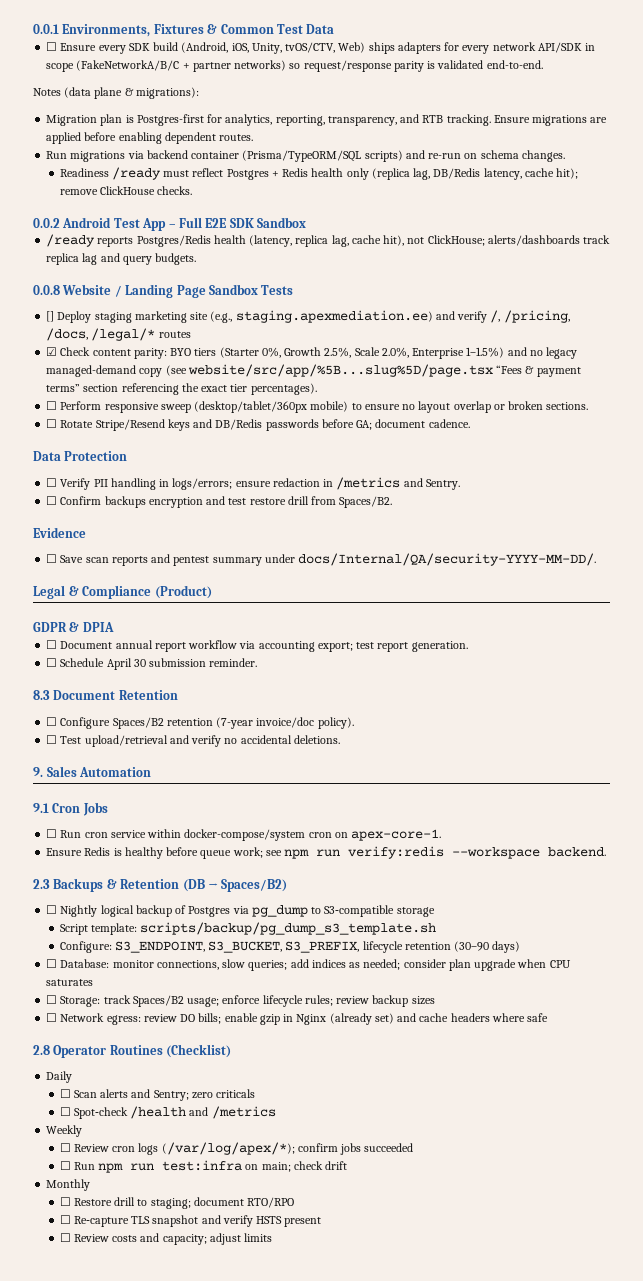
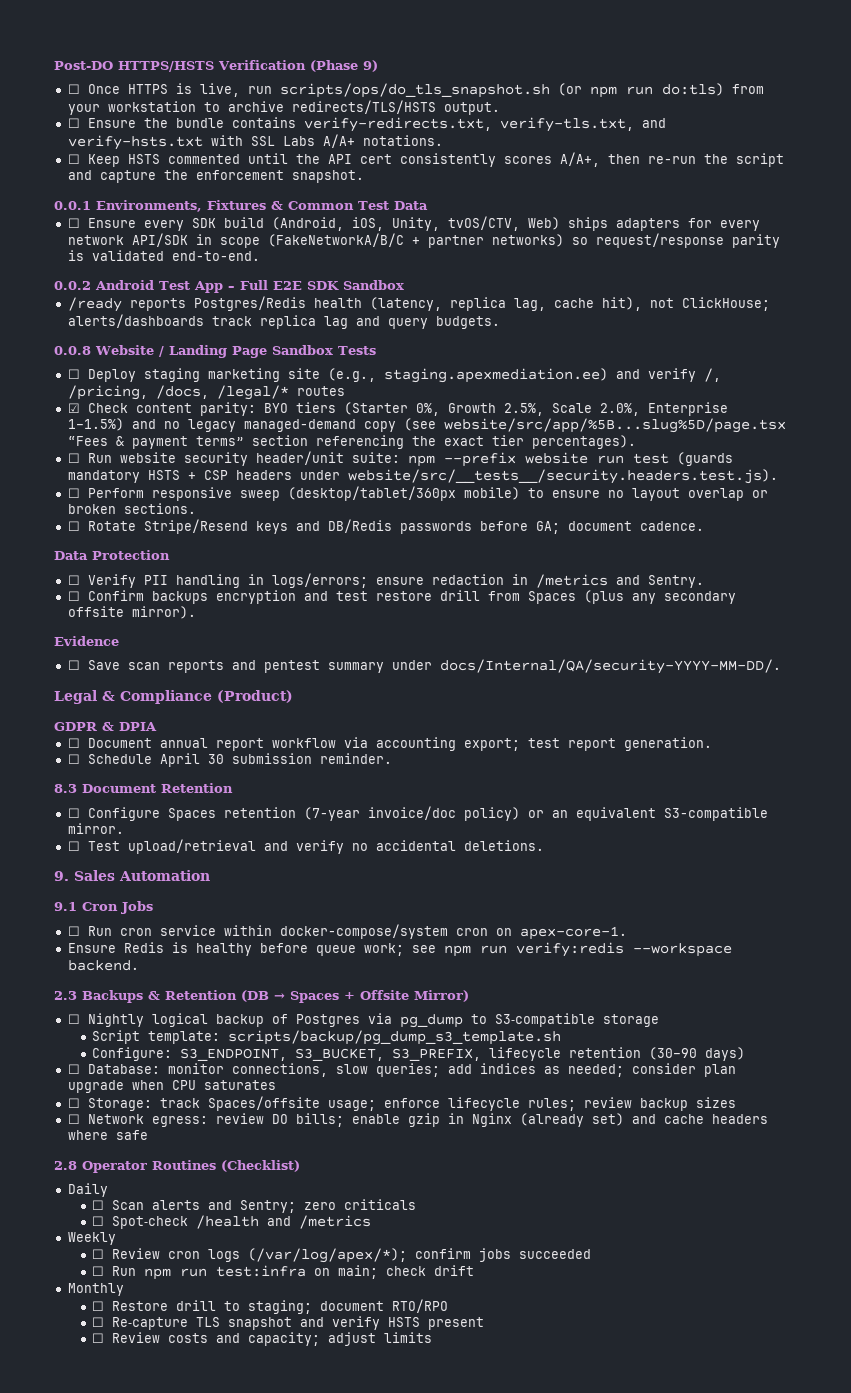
(33, 29) none -> [54,60,378,72] [67,83,764,98] [67,100,500,115] [67,117,666,132] [67,134,443,150] [67,152,784,167] [67,170,364,183] Post‑DO HTTPS/HSTS Verification (Phase 9) // ☐ Once HTTPS is live, run scripts/ops/do_tls_snapshot.sh (or npm run do:tls) from your workstation to archive redirects/TLS/HSTS output. // ☐ Ensure the bundle contains verify-redirects.txt, verify-tls.txt, and verify-hsts.txt with SSL Labs A/A+ notations. // ☐ Keep HSTS commented until the API cert consistently scores A/A+, then re-run the script and capture the enforcement snapshot. //
[33,87,199,99] [46,114,608,126] [46,132,254,144] [46,150,565,162] [59,167,579,180] [59,186,193,195] // Notes (data plane & migrations): // Migration plan is Postgres-first for analytics, reporting, transparency, and RTB tracking. Ensure migrations are applied before enabling dependent routes. // Run migrations via backend container (Prisma/TypeORM/SQL scripts) and re-run on schema changes. // Readiness /ready must reflect Postgres + Redis health only (replica lag, DB/Redis latency, cache hit); remove ClickHouse checks. -> (260, 256) none
[46,311,55,322] [] -> [67,369,80,379] ☐
(317, 389) none -> [67,451,733,467] [67,469,778,484] // ☐ Run website security header/unit suite: npm --prefix website run test (guards mandatory HSTS + CSP headers under website/src/__tests__/security.headers.test.js).
[339,496,393,508] Spaces/B2. -> [527,590,736,604] [67,606,196,619] Spaces (plus any secondary offsite mirror).
[112,717,164,729] Spaces/B2 -> [167,808,216,821] Spaces
[317,717,354,729] policy). -> [463,807,768,821] [67,823,124,834] policy) or an equivalent S3-compatible mirror.
[221,879,288,892] Spaces/B2) -> [290,990,469,1003] Spaces + Offsite Mirror)
[132,995,184,1007] Spaces/B2 -> [207,1096,320,1111] Spaces/offsite

